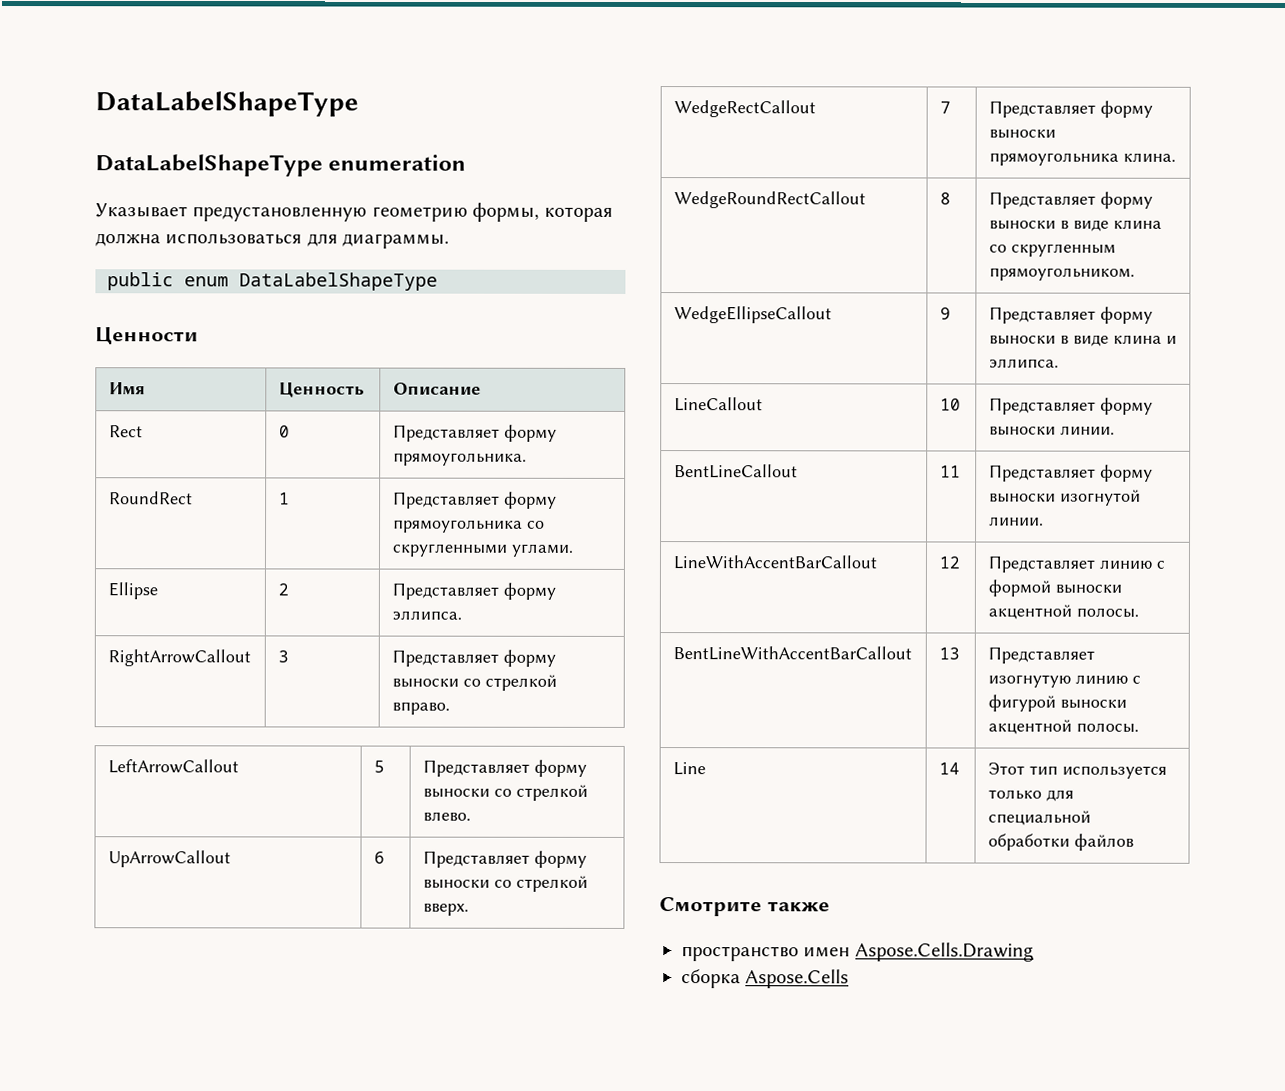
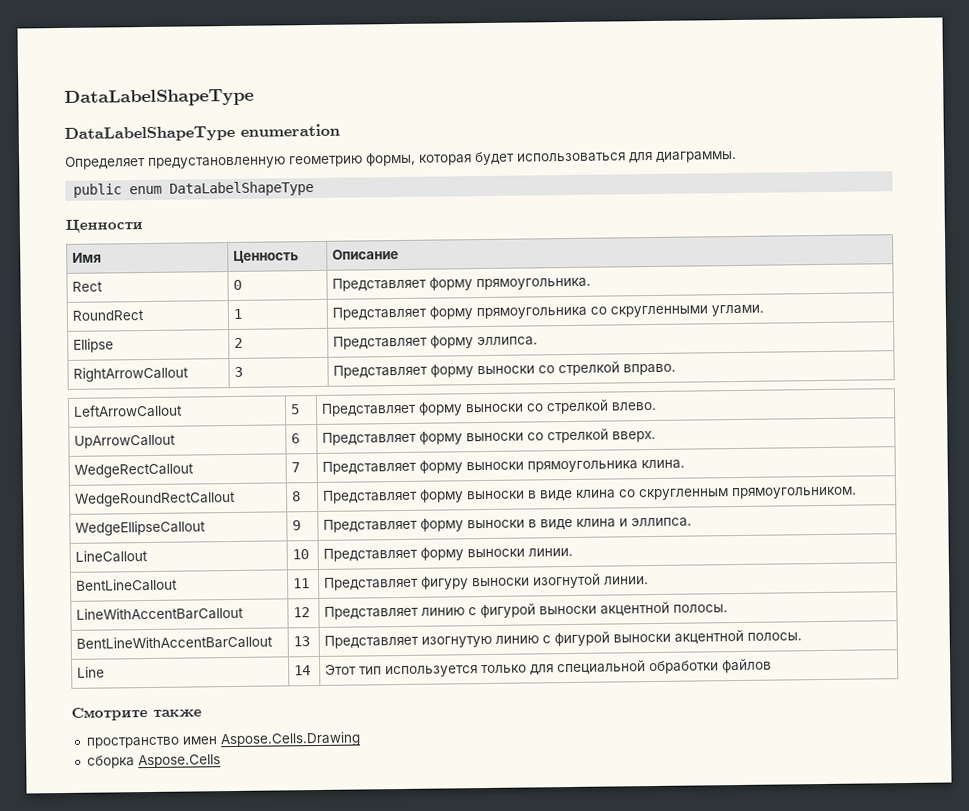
[95,203,188,218] Указывает -> [65,156,146,170] Определяет
[95,233,161,247] должна -> [474,151,515,166] будет
[1099,464,1153,482] форму -> [421,576,470,590] фигуру
[987,579,1051,597] формой -> [480,603,537,619] фигурой

